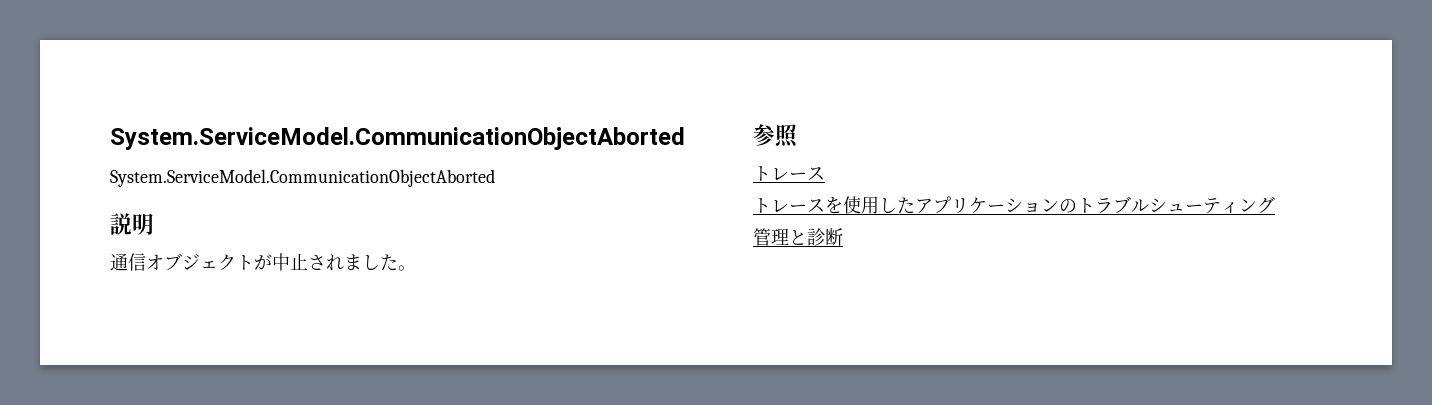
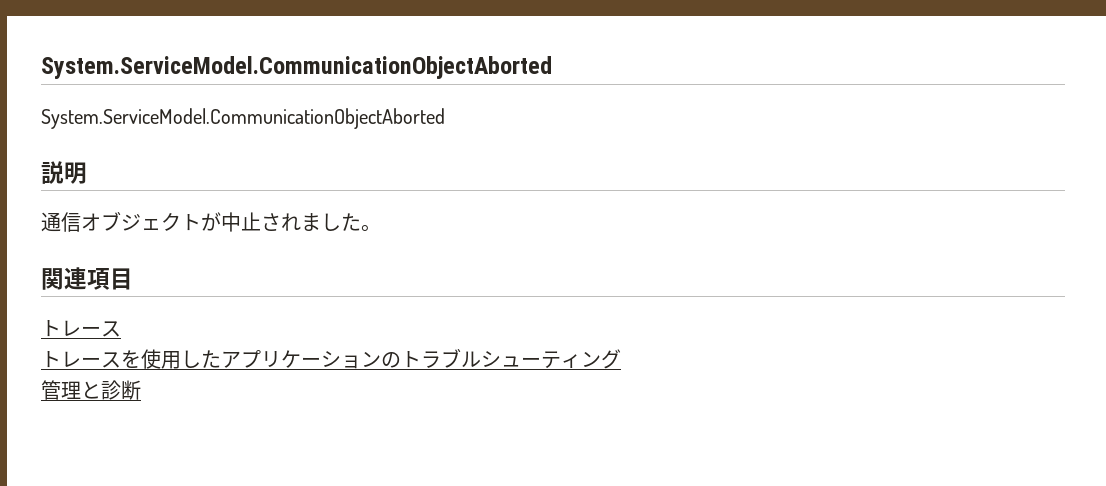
[753,124,798,148] 参照 -> [41,267,133,290] 関連項目

